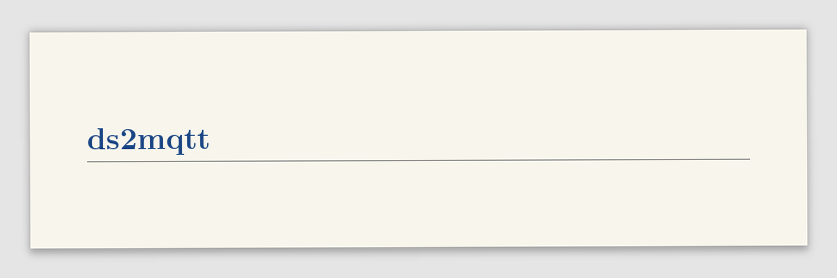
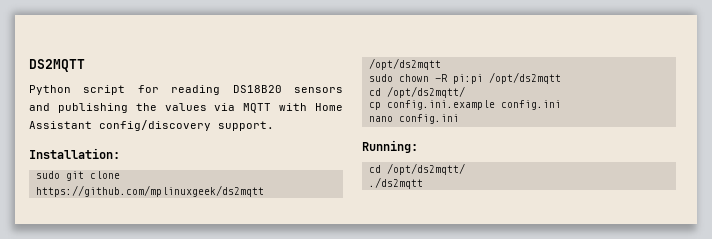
[86,127,211,156] ds2mqtt -> [29,59,85,72] [29,85,343,95] [29,103,343,113] [29,120,274,131] [29,148,120,159] [35,171,120,181] [35,185,264,197] [368,58,441,70] [368,72,561,84] [368,86,465,98] [368,100,561,110] [368,114,459,124] [362,140,418,153] [368,163,465,175] [368,177,423,189] DS2MQTT // Python script for reading DS18B20 sensors and publishing the values via MQTT with Home Assistant config/discovery support. // Installation: // sudo git clone https://github.com/mplinuxgeek/ds2mqtt /opt/ds2mqtt // sudo chown -R pi:pi /opt/ds2mqtt // cd /opt/ds2mqtt/ // cp config.ini.example config.ini // nano config.ini // Running: // cd /opt/ds2mqtt/ // ./ds2mqtt

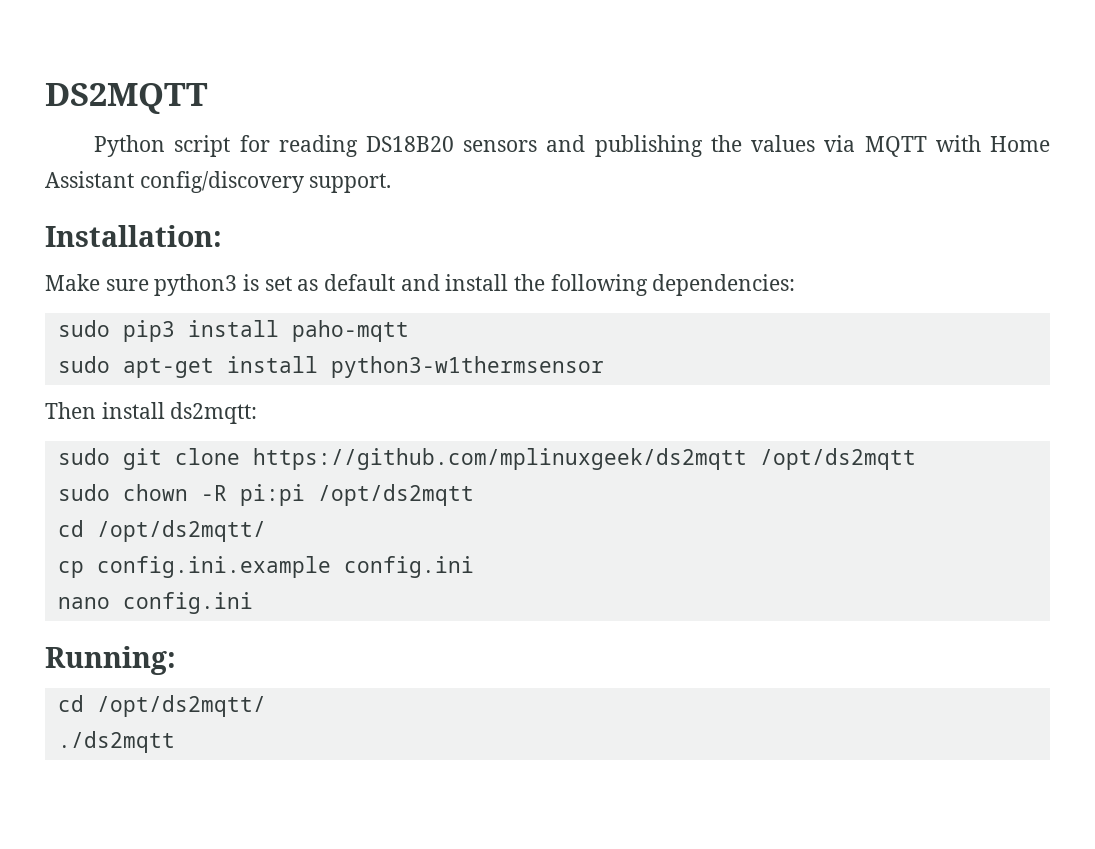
(120, 153) none -> [45,274,796,296] [57,320,409,342] [57,356,604,378] [45,402,258,424] // Make sure python3 is set as default and install the following dependencies: // sudo pip3 install paho-mqtt // sudo apt-get install python3-w1thermsensor // Then install ds2mqtt:

